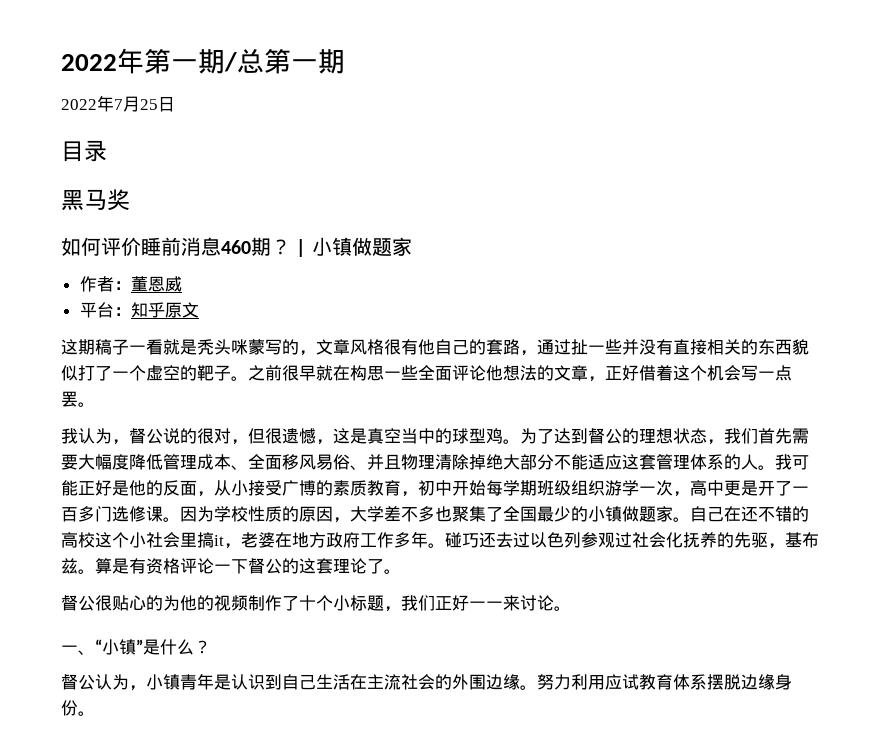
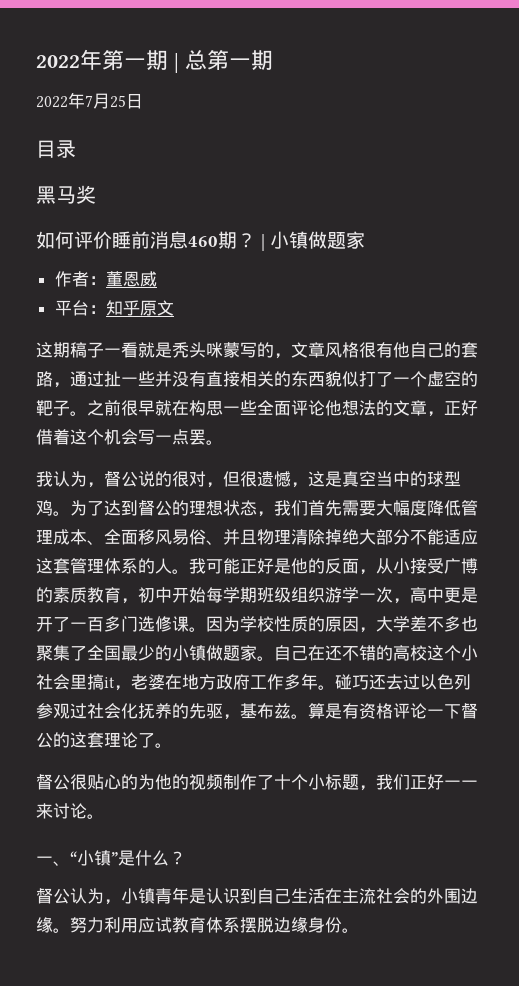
[224,52,237,72] / -> [173,53,179,73] |

